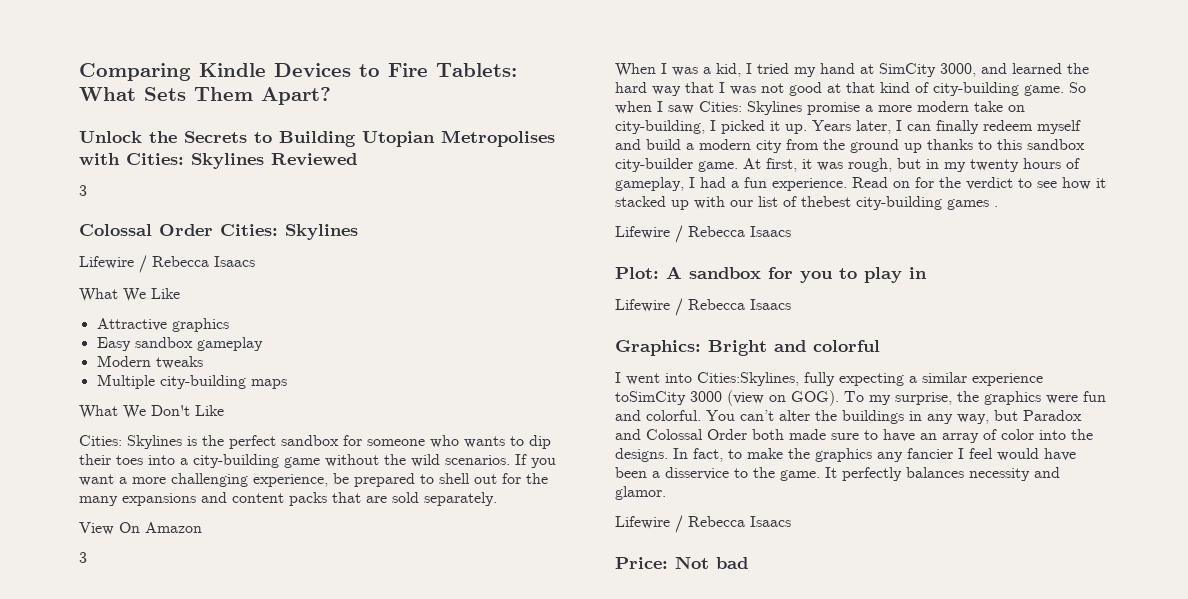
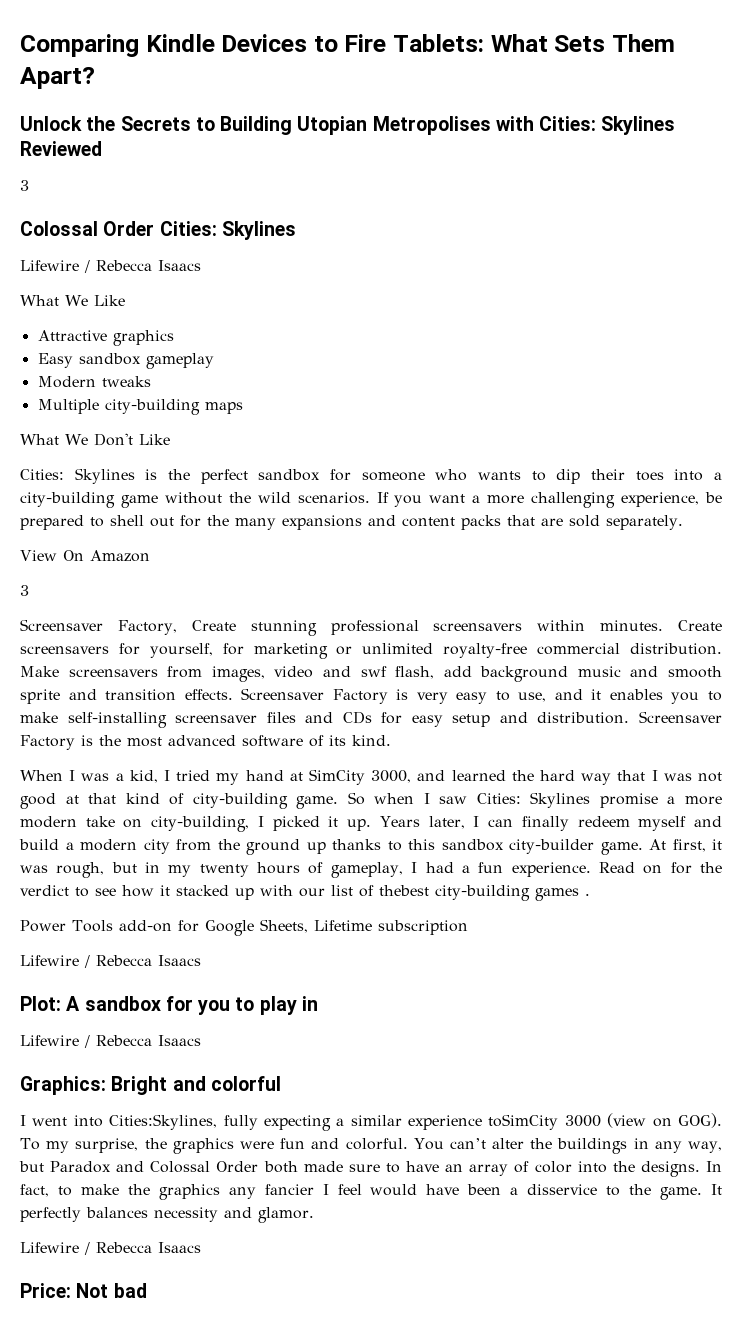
(87, 557) none -> [20,619,722,636] [20,643,723,659] [20,666,723,682] [20,688,722,704] [20,711,722,728] [20,735,391,750] // Screensaver Factory, Create stunning professional screensavers within minutes. Create screensavers for yourself, for marketing or unlimited royalty-free commercial distribution. Make screensavers from images, video and swf flash, add background music and smooth sprite and transition effects. Screensaver Factory is very easy to use, and it enables you to make self-installing screensaver files and CDs for easy setup and distribution. Screensaver Factory is the most advanced software of its kind.
(998, 206) none -> [20,919,468,936] // Power Tools add-on for Google Sheets, Lifetime subscription

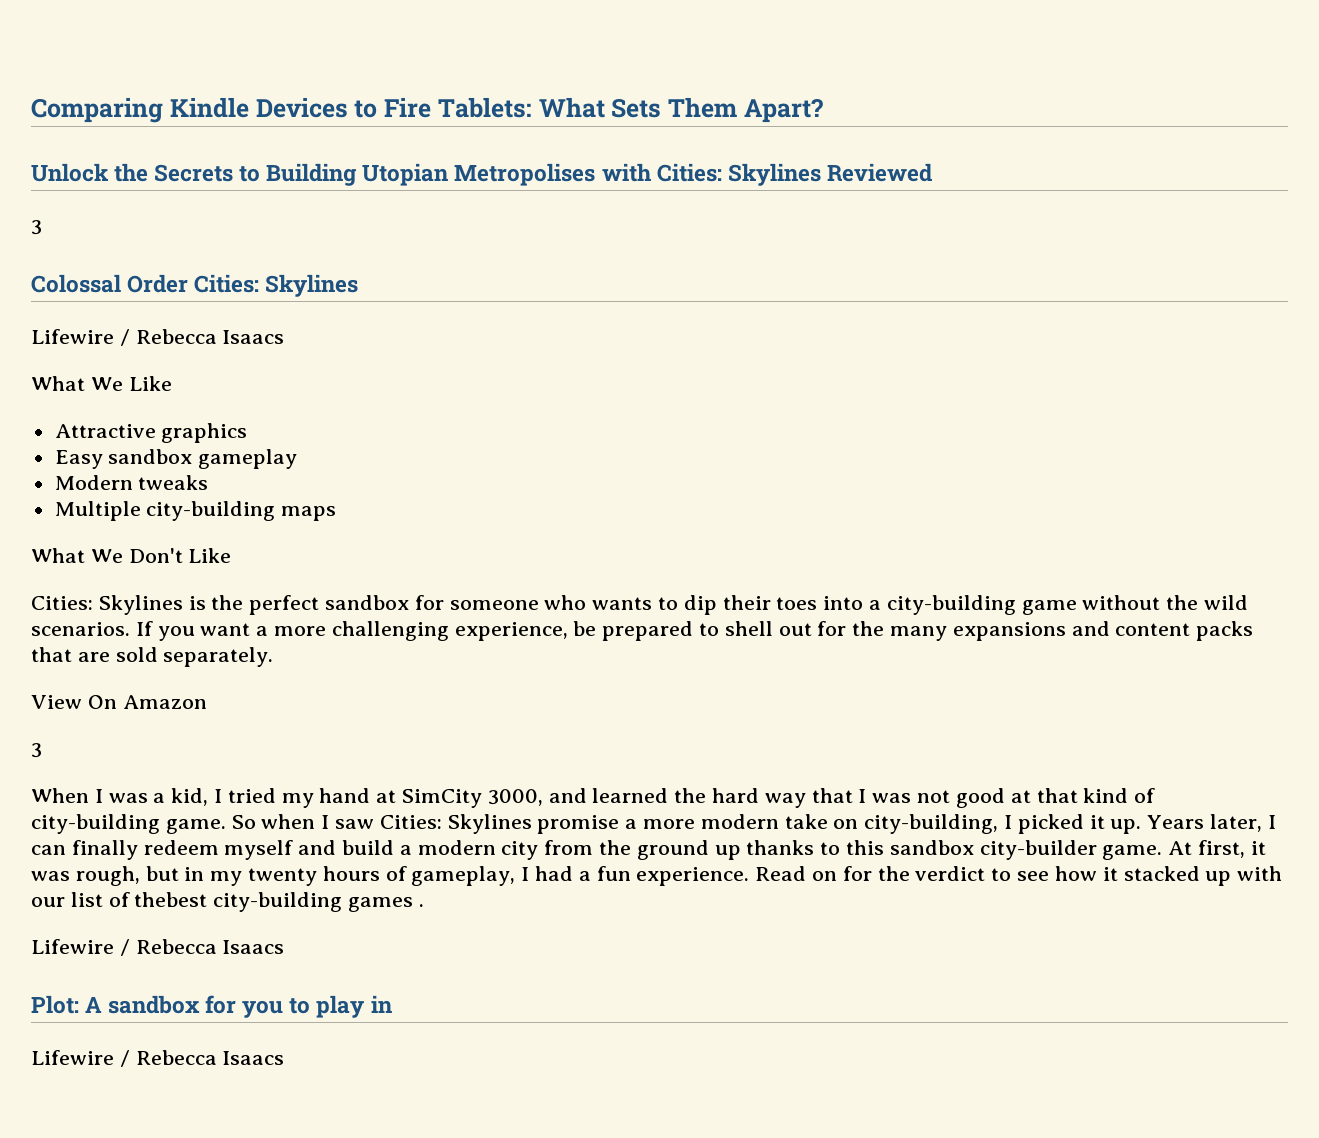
[20,619,722,636] [20,643,723,659] [20,666,723,682] [20,688,722,704] [20,711,722,728] [20,735,391,750] // Screensaver Factory, Create stunning professional screensavers within minutes. Create screensavers for yourself, for marketing or unlimited royalty-free commercial distribution. Make screensavers from images, video and swf flash, add background music and smooth sprite and transition effects. Screensaver Factory is very easy to use, and it enables you to make self-installing screensaver files and CDs for easy setup and distribution. Screensaver Factory is the most advanced software of its kind. -> (42, 750) none
[20,919,468,936] // Power Tools add-on for Google Sheets, Lifetime subscription -> (424, 905) none
[20,1076,281,1095] [20,1113,722,1131] [20,1138,723,1154] [19,1161,723,1177] [20,1184,723,1200] [20,1207,314,1223] [20,1242,201,1255] [20,1283,147,1298] // Graphics: Bright and colorful // I went into Cities:Skylines, fully expecting a similar experience toSimCity 3000 (view on GOG). To my surprise, the graphics were fun and colorful. You can’t alter the buildings in any way, but Paradox and Colossal Order both made sure to have an array of color into the designs. In fact, to make the graphics any fancier I feel would have been a disservice to the game. It perfectly balances necessity and glamor. // Lifewire / Rebecca Isaacs // Price: Not bad -> (285, 1058) none

